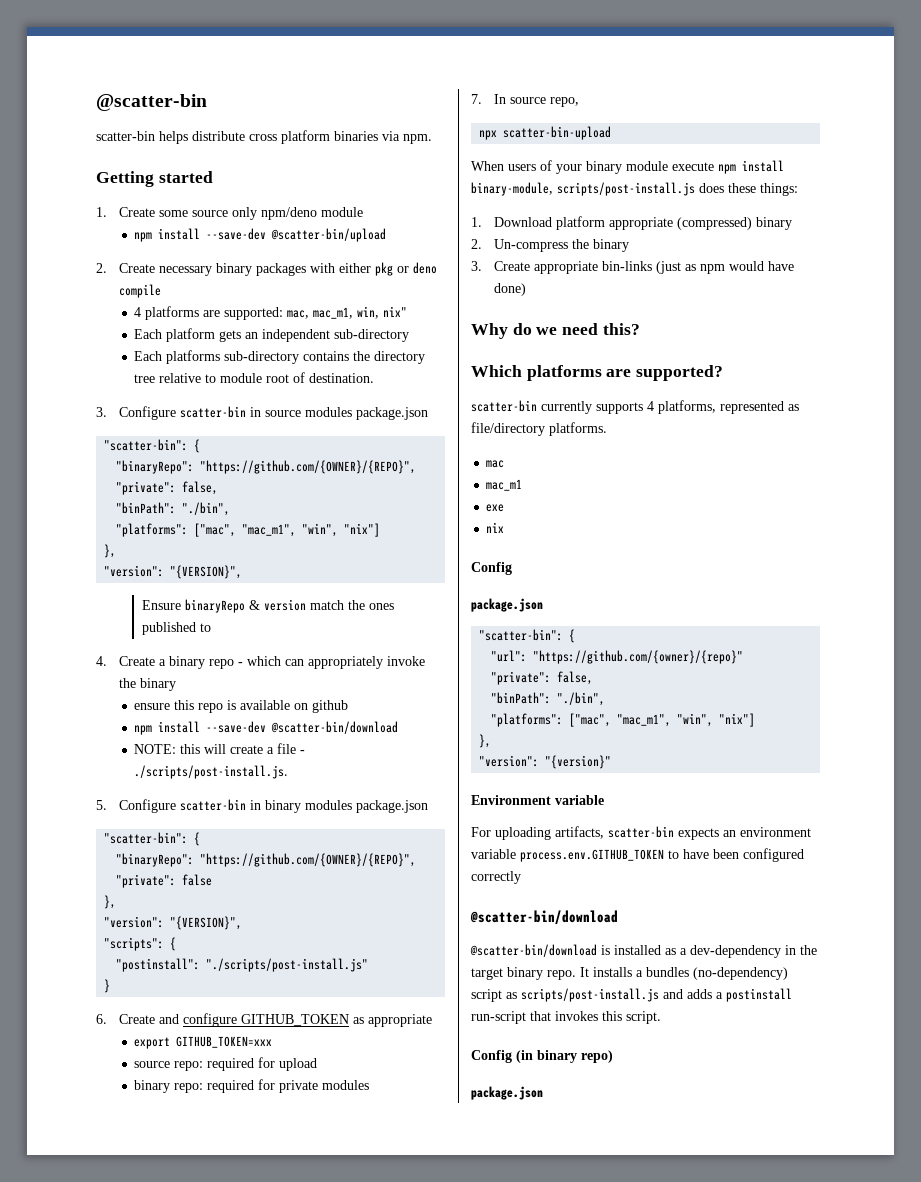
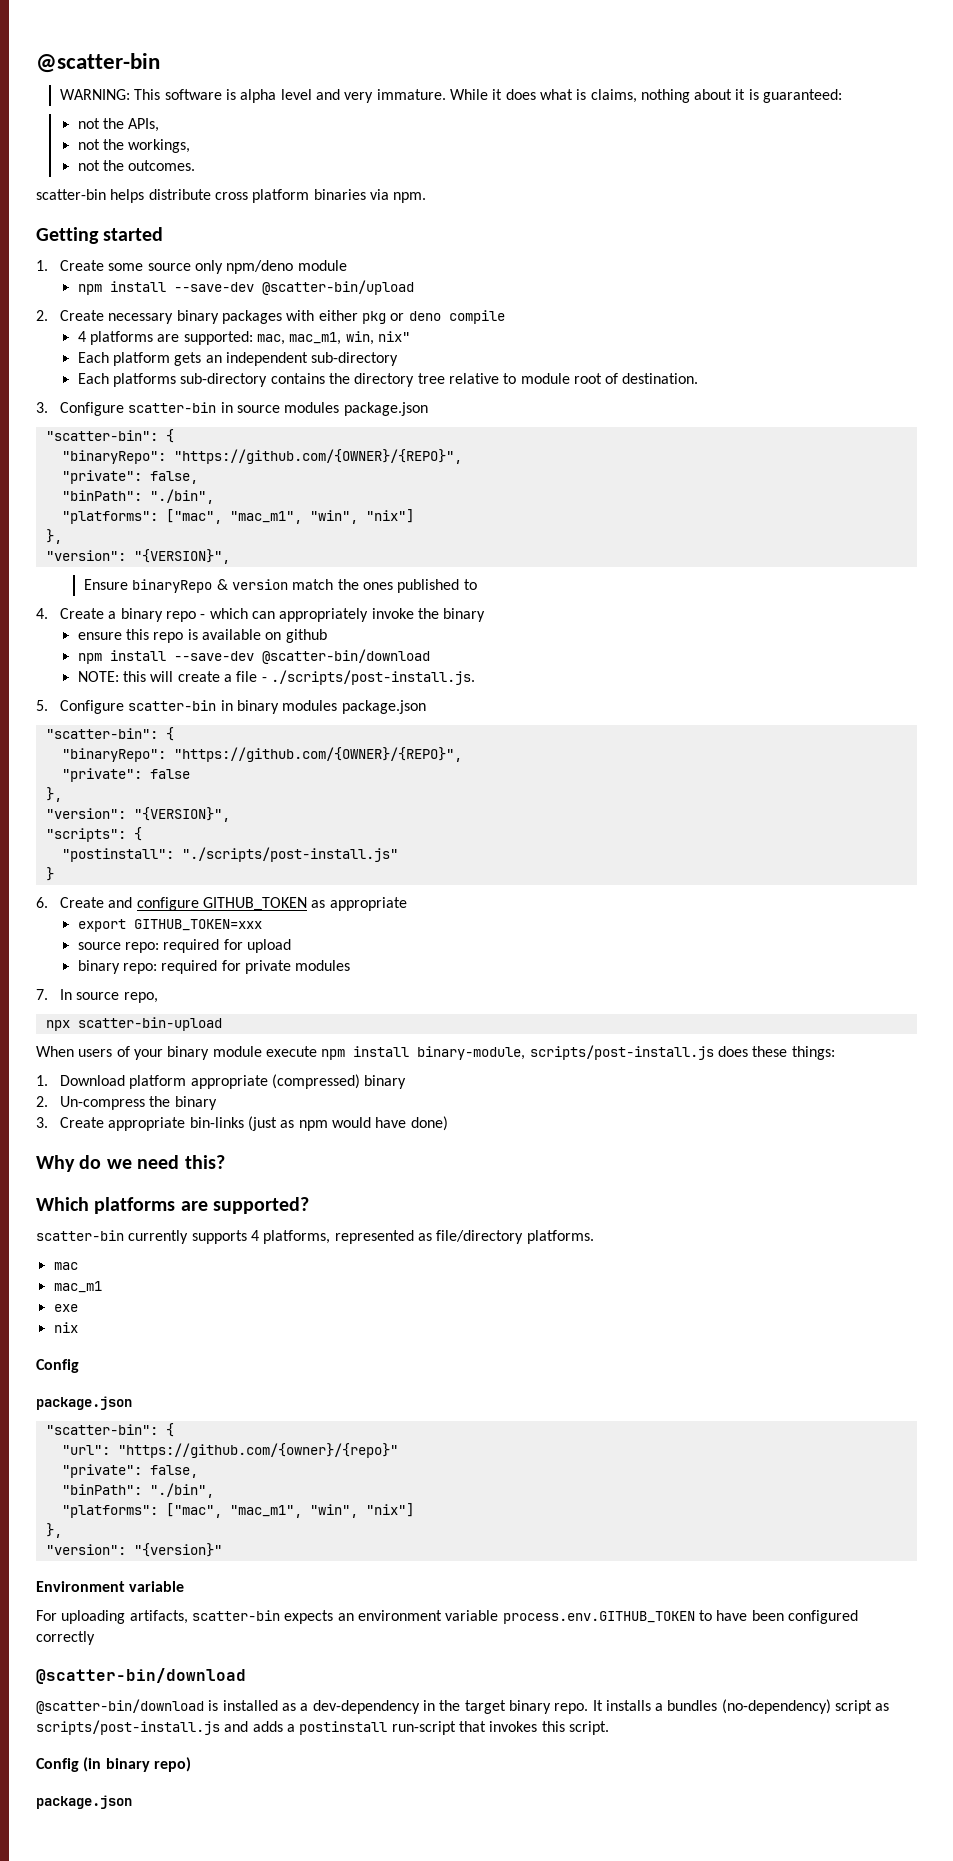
(207, 102) none -> [60,89,843,103] [77,118,160,132] [77,139,191,153] [77,160,196,171] // WARNING: This software is alpha level and very immature. While it does what is claims, nothing about it is guaranteed: // not the APIs, // not the workings, // not the outcomes.

